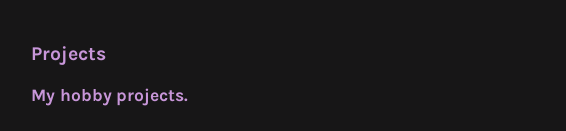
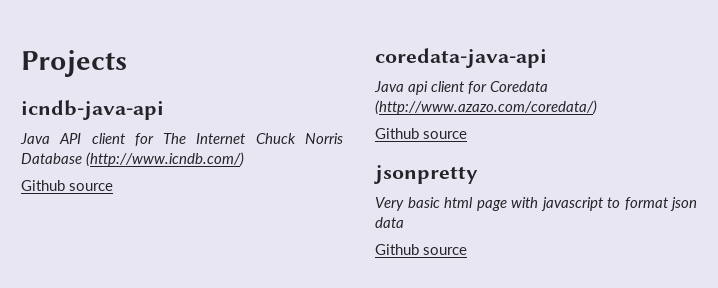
[31,88,189,106] My hobby projects. -> [21,100,164,120] [20,133,343,146] [21,152,244,167] [21,180,113,191] [375,48,547,68] [374,81,548,95] [375,100,597,115] [375,128,467,139] [374,165,478,184] [375,197,697,211] [375,217,404,228] [375,244,467,255] icndb-java-api // Java API client for The Internet Chuck Norris Database (http://www.icndb.com/) // Github source // coredata-java-api // Java api client for Coredata (http://www.azazo.com/coredata/) // Github source // jsonpretty // Very basic html page with javascript to format json data // Github source

